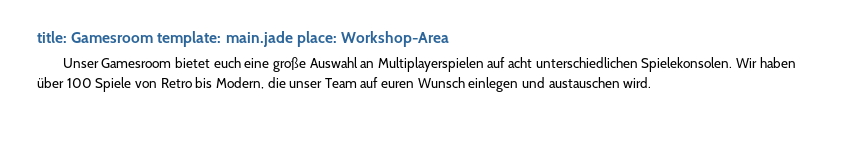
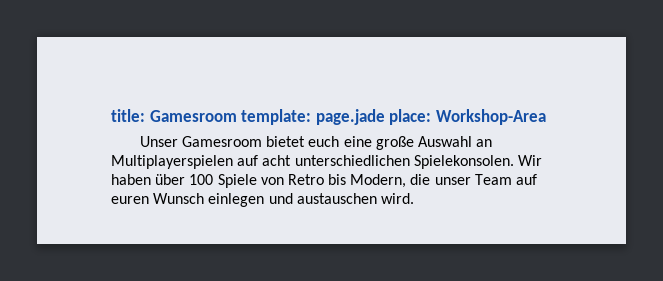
[225,31,293,47] main.jade -> [315,109,385,125] page.jade

